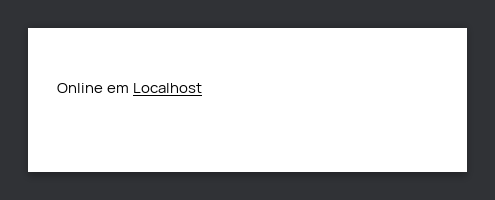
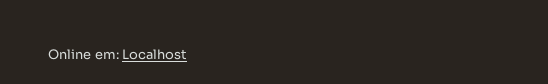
[107,85,130,93] em -> [94,51,119,60] em:

